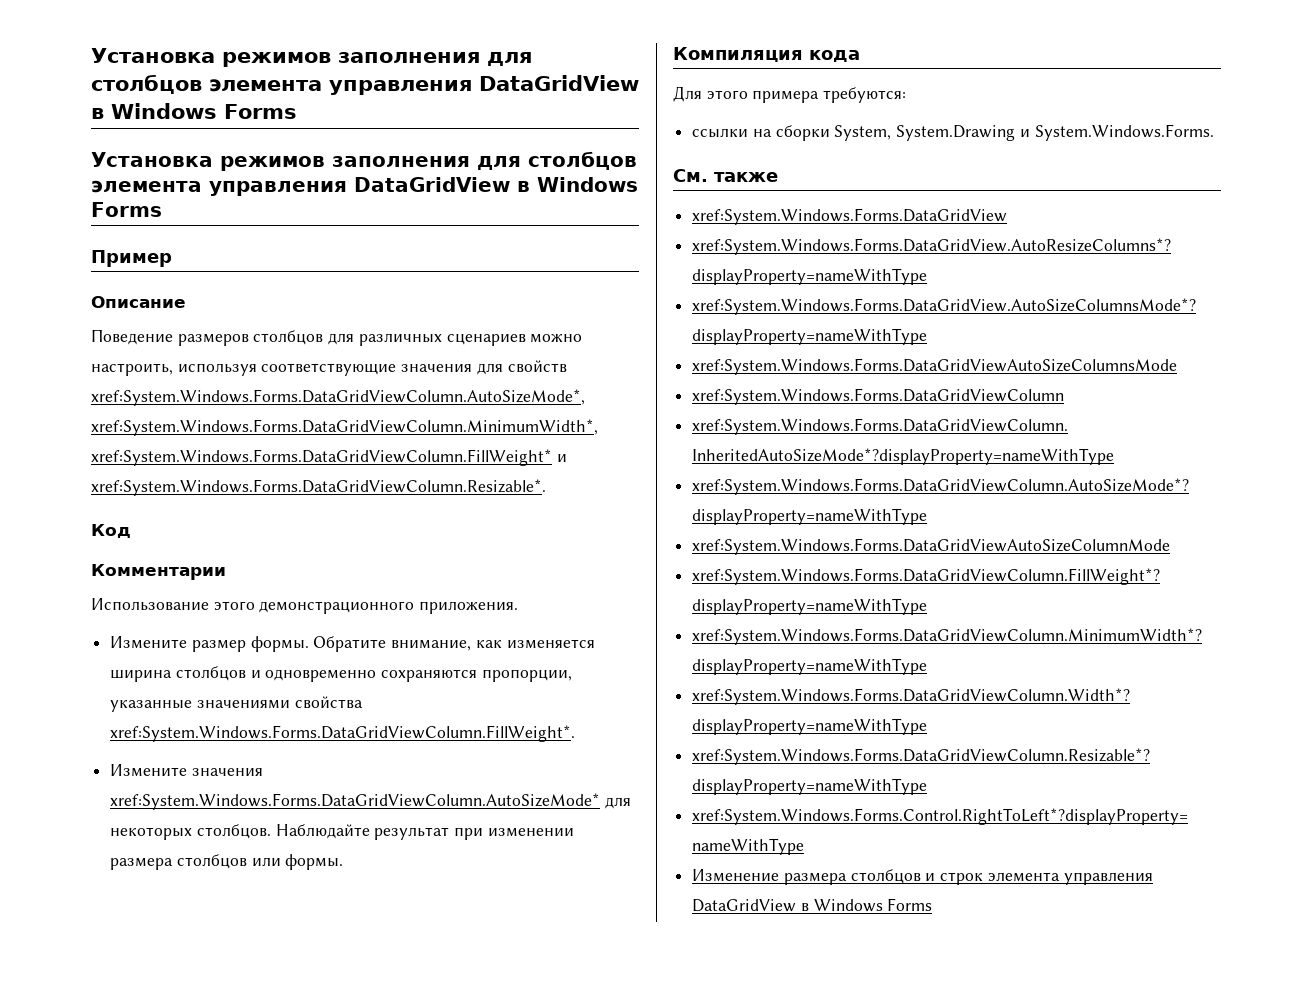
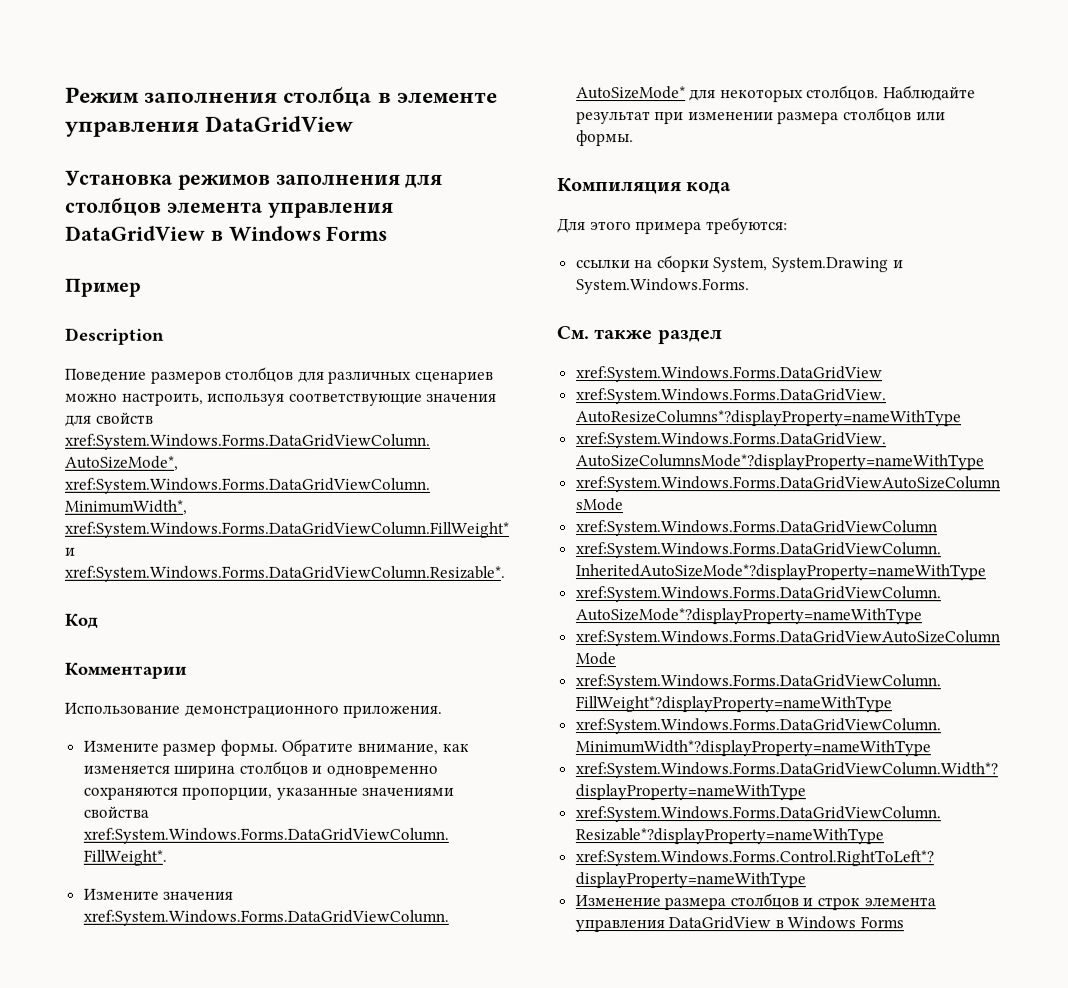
[91,48,532,67] [91,74,639,95] [91,103,297,119] Установка режимов заполнения для столбцов элемента управления DataGridView в Windows Forms -> [65,86,498,107] [65,115,355,137] Режим заполнения столбца в элементе управления DataGridView
[91,296,186,308] Описание -> [65,327,165,345] Description
[213,601,255,610] этого -> (180, 708) none
(778, 177) none -> [657,329,723,345] раздел

